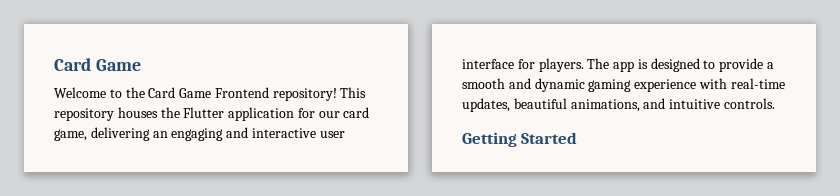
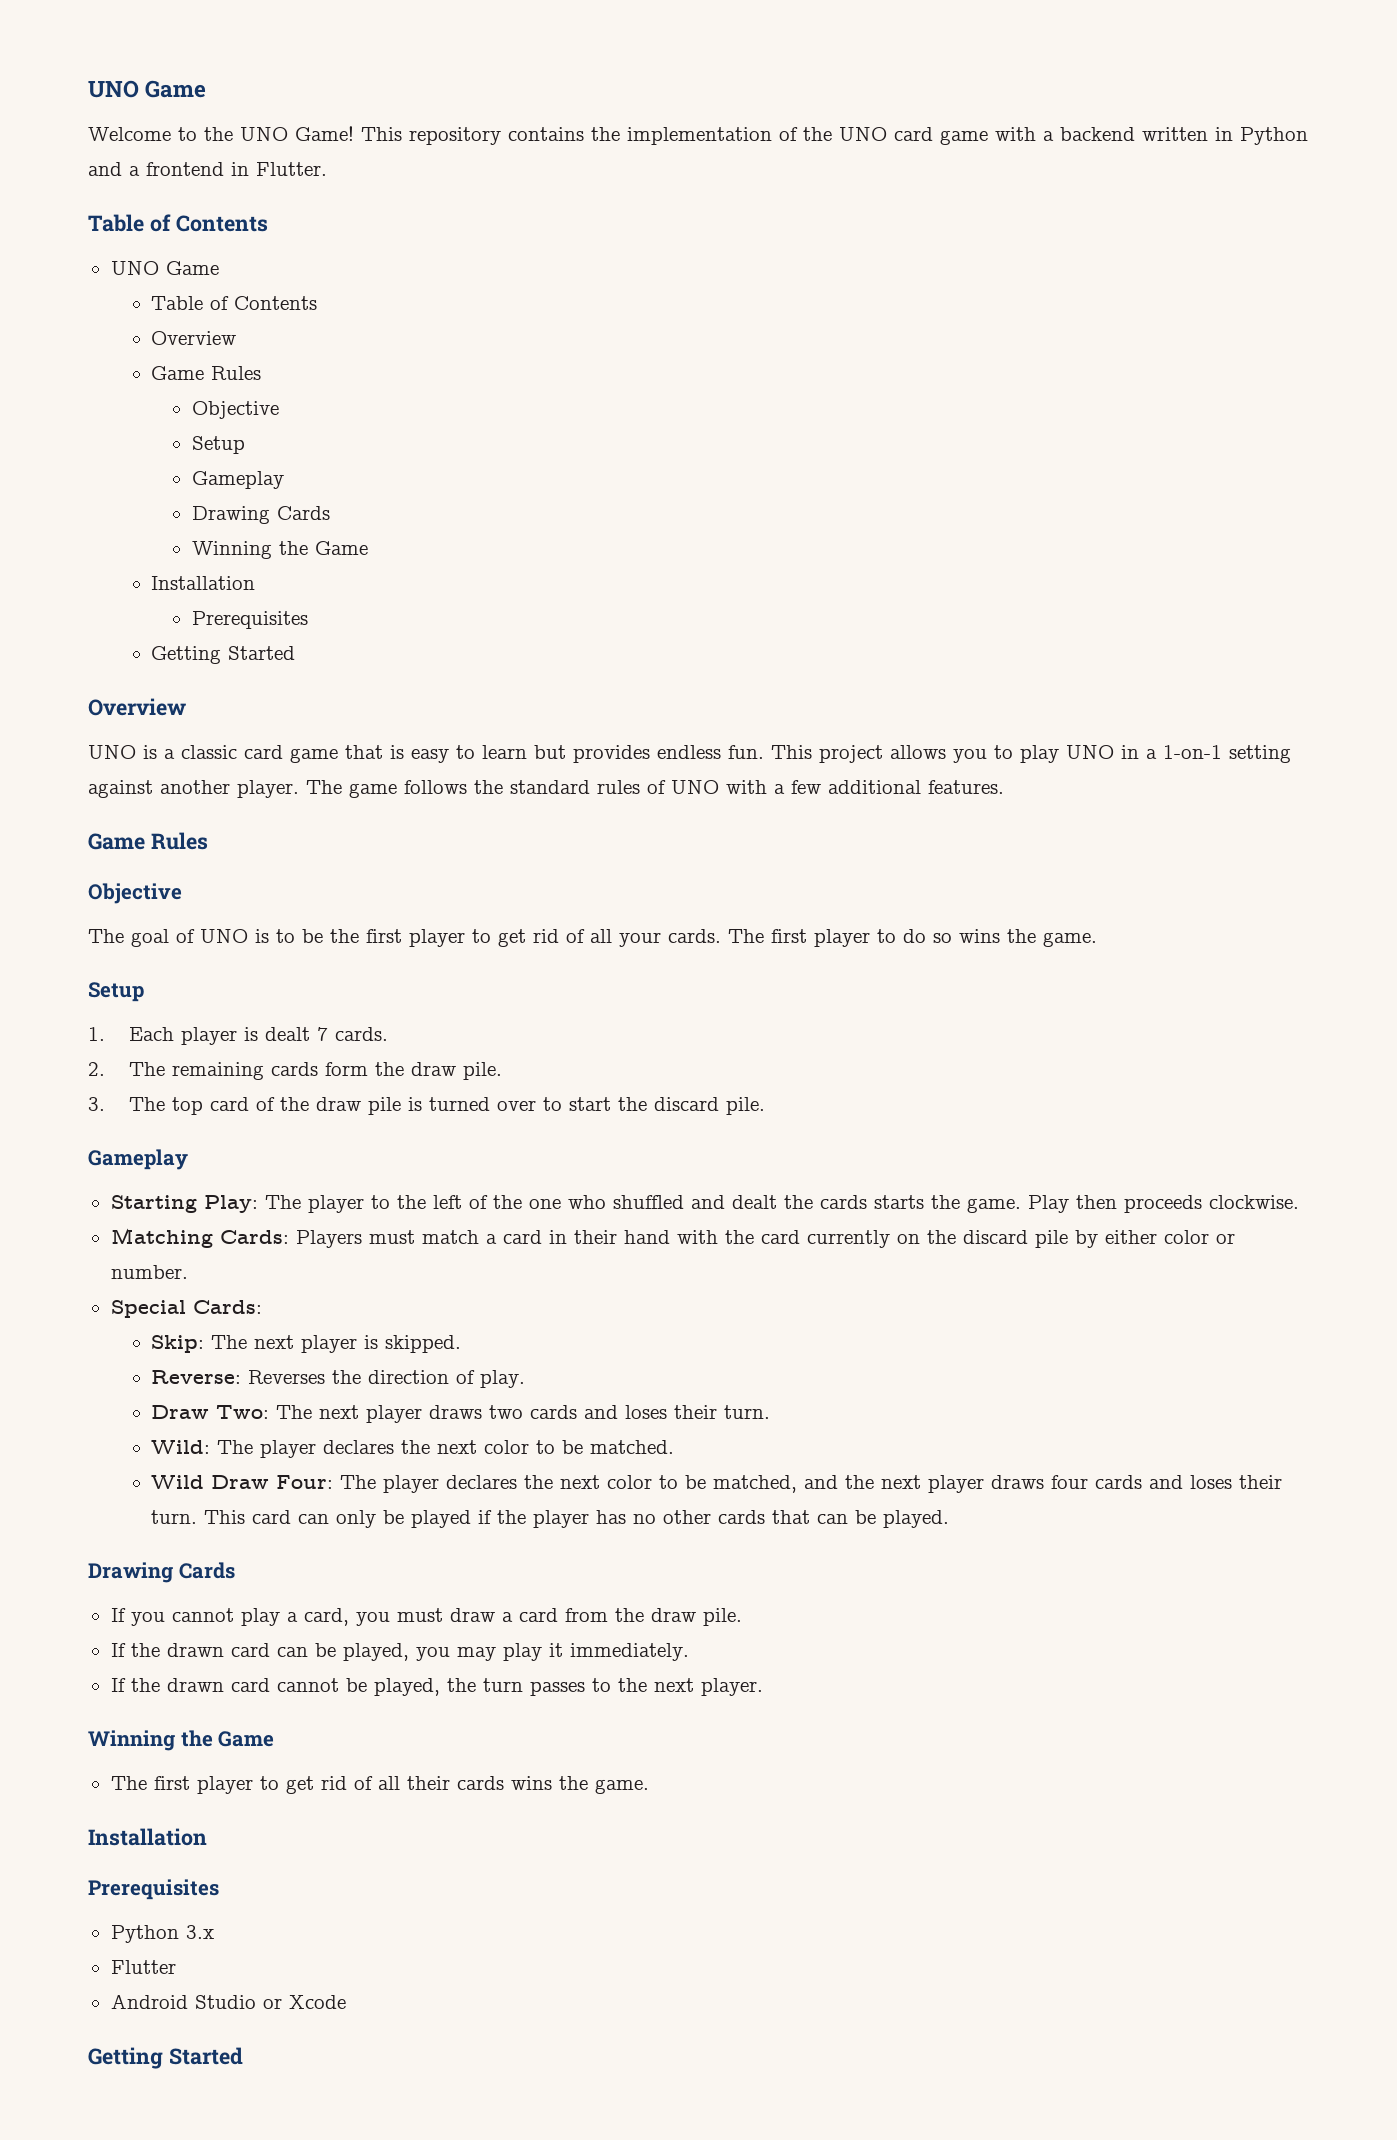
[54,58,91,71] Card -> [88,80,139,98] UNO
[148,87,367,101] [54,107,370,121] [54,127,345,141] [462,58,775,72] [462,78,785,92] [462,98,775,112] Card Game Frontend repository! This repository houses the Flutter application for our card game, delivering an engaging and interactive user interface for players. The app is designed to provide a smooth and dynamic gaming experience with real-time updates, beautiful animations, and intuitive controls. -> [240,126,1308,145] [88,162,327,176] [88,214,268,232] [110,261,219,275] [151,296,318,310] [151,331,237,345] [151,366,262,380] [191,401,279,419] [191,436,245,454] [191,471,284,489] [191,506,330,524] [191,541,368,559] [151,576,256,590] [191,611,308,629] [151,646,296,664] [88,698,186,716] [88,745,1291,763] [88,780,1004,798] [88,832,208,850] [88,883,182,904] [88,929,1097,947] [88,982,144,1002] [88,1027,388,1045] [88,1062,502,1080] [88,1097,765,1115] [88,1149,188,1170] [110,1195,1299,1213] [110,1228,1235,1248] [110,1265,188,1279] [110,1300,262,1318] [151,1335,462,1353] [151,1370,526,1388] [151,1405,771,1423] [151,1440,675,1458] [151,1475,1283,1493] [151,1510,950,1528] [88,1562,235,1583] [110,1608,742,1626] [110,1643,689,1661] [110,1678,763,1696] [88,1730,275,1751] [110,1776,649,1794] [88,1828,207,1846] [88,1879,219,1900] [110,1925,214,1943] [110,1960,176,1974] [110,1994,346,2009] UNO Game! This repository contains the implementation of the UNO card game with a backend written in Python and a frontend in Flutter. // Table of Contents // UNO Game // Table of Contents // Overview // Game Rules // Objective // Setup // Gameplay // Drawing Cards // Winning the Game // Installation // Prerequisites // Getting Started // Overview // UNO is a classic card game that is easy to learn but provides endless fun. This project allows you to play UNO in a 1-on-1 setting against another player. The game follows the standard rules of UNO with a few additional features. // Game Rules // Objective // The goal of UNO is to be the first player to get rid of all your cards. The first player to do so wins the game. // Setup // 1. Each player is dealt 7 cards. // 2. The remaining cards form the draw pile. // 3. The top card of the draw pile is turned over to start the discard pile. // Gameplay // Starting Play: The player to the left of the one who shuffled and dealt the cards starts the game. Play then proceeds clockwise. // Matching Cards: Players must match a card in their hand with the card currently on the discard pile by either color or number. // Special Cards: // Skip: The next player is skipped. // Reverse: Reverses the direction of play. // Draw Two: The next player draws two cards and loses their turn. // Wild: The player declares the next color to be matched. // Wild Draw Four: The player declares the next color to be matched, and the next player draws four cards and loses their turn. This card can only be played if the player has no other cards that can be played. // Drawing Cards // If you cannot play a card, you must draw a card from the draw pile. // If the drawn card can be played, you may play it immediately. // If the drawn card cannot be played, the turn passes to the next player. // Winning the Game // The first player to get rid of all their cards wins the game. // Installation // Prerequisites // Python 3.x // Flutter // Android Studio or Xcode

